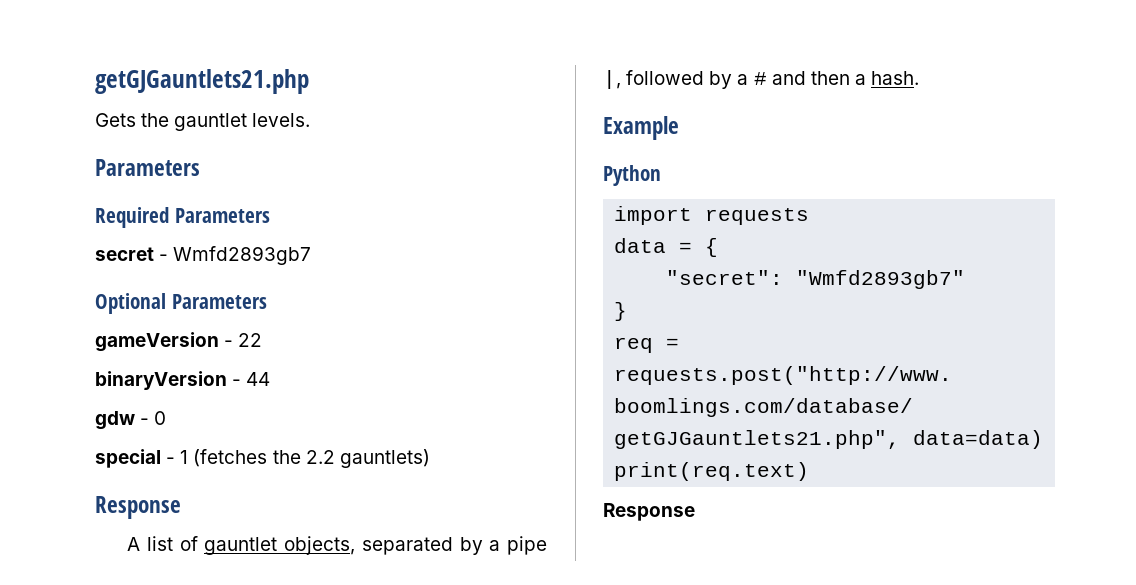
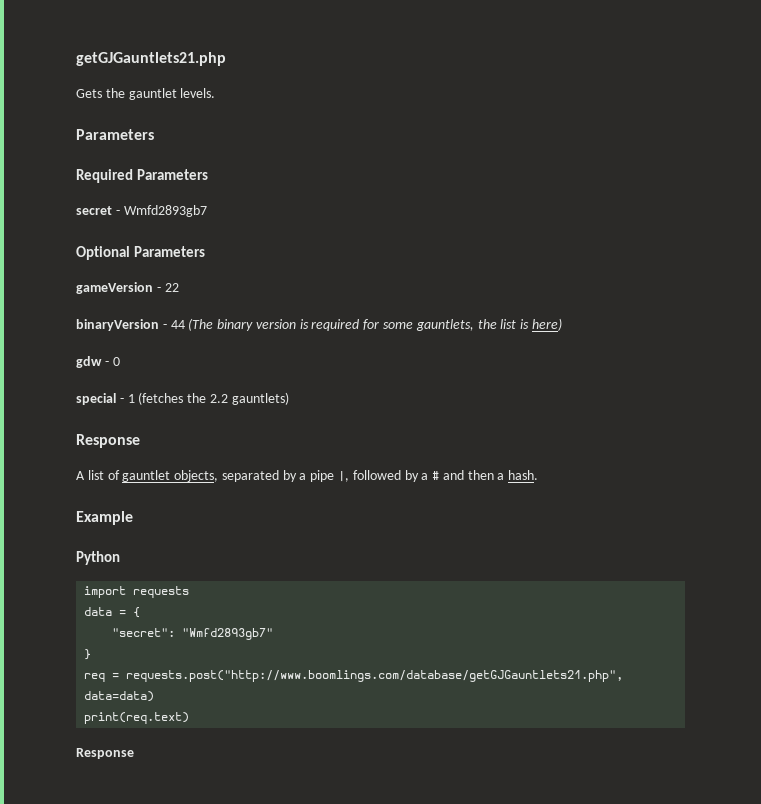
(271, 379) none -> [188,318,562,331] (The binary version is required for some gauntlets, the list is here)

